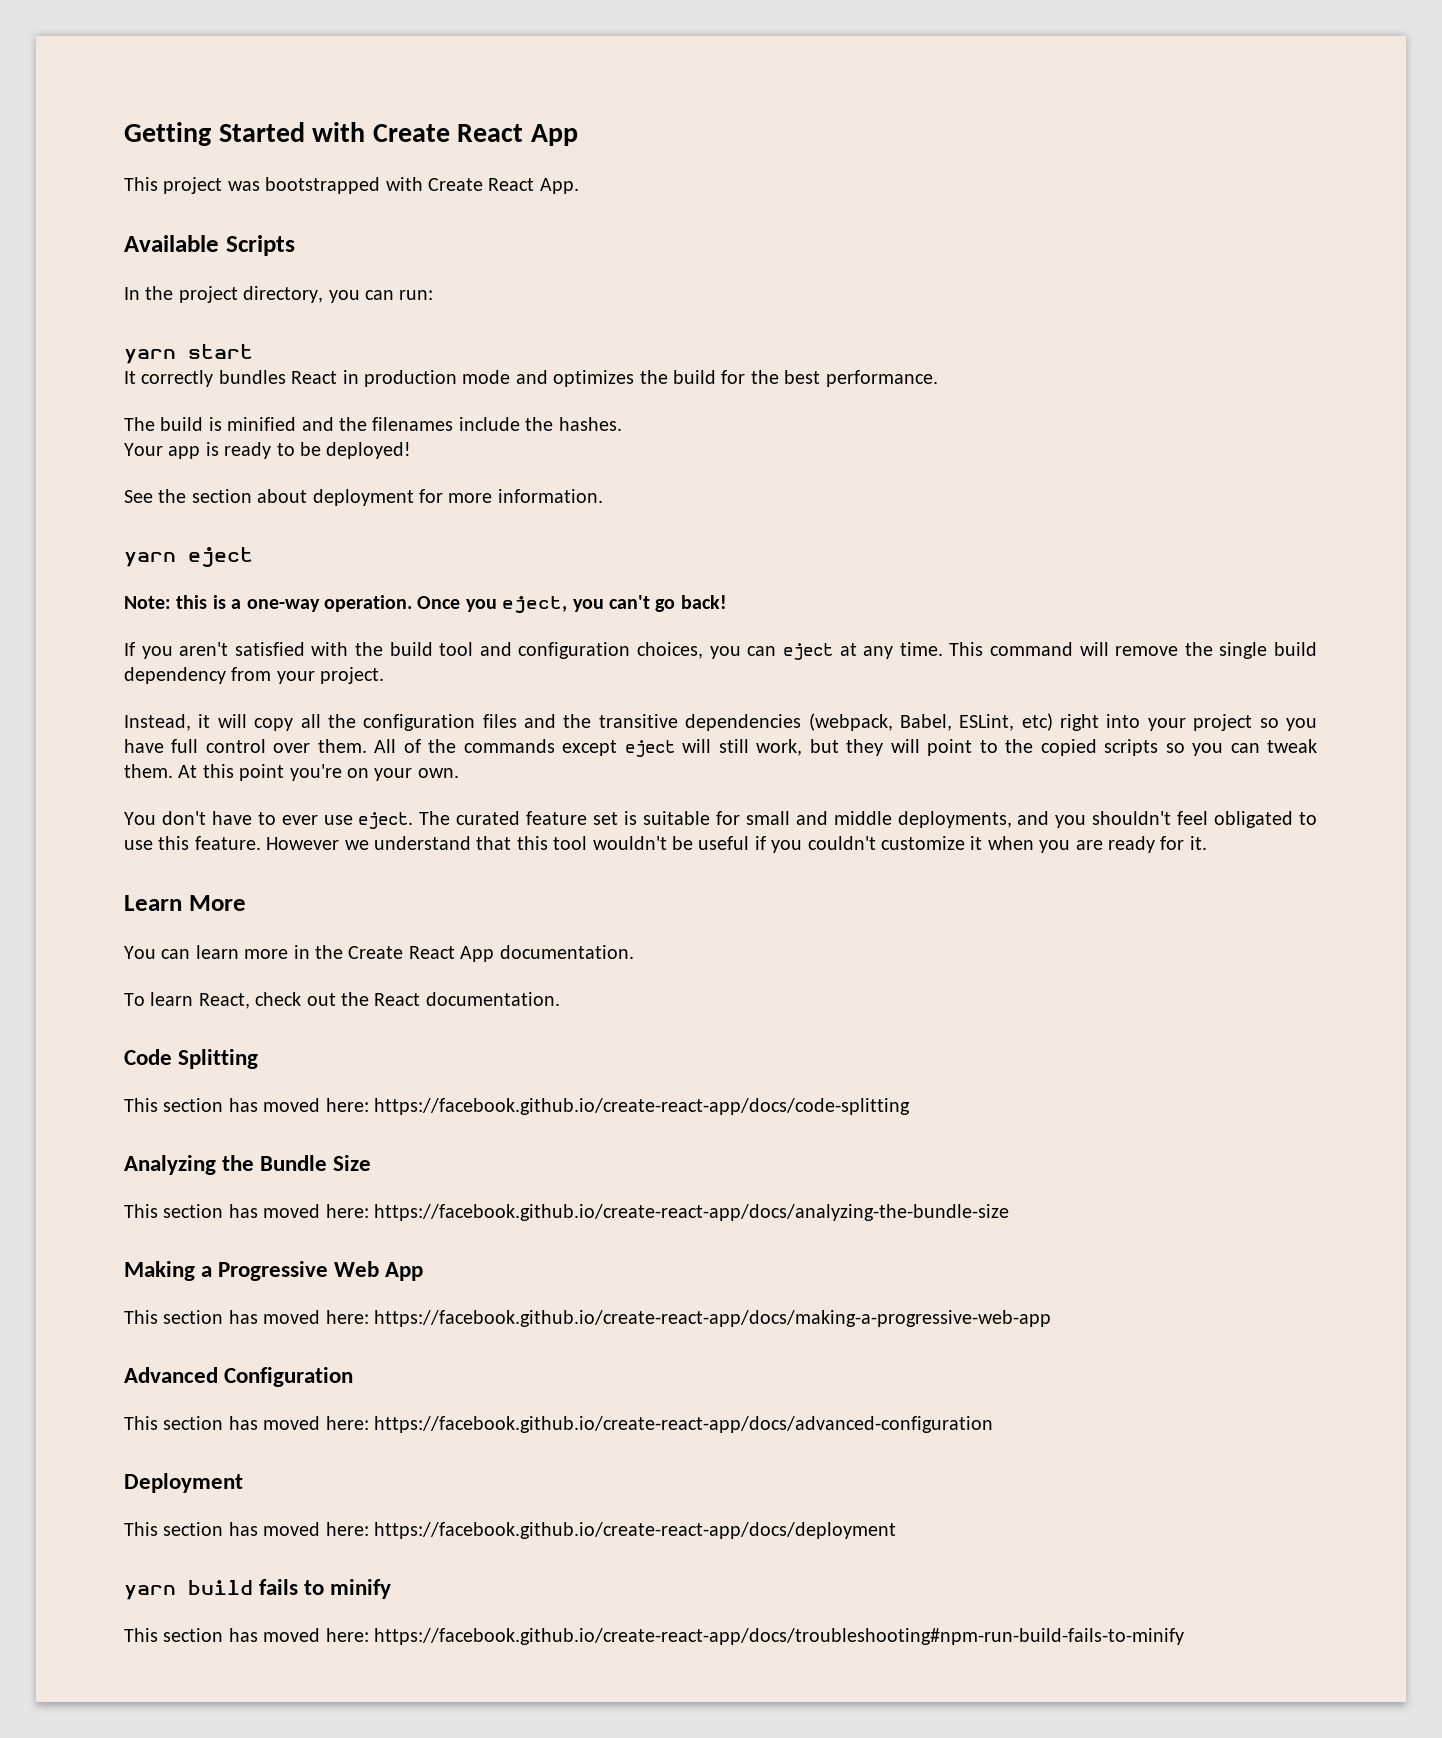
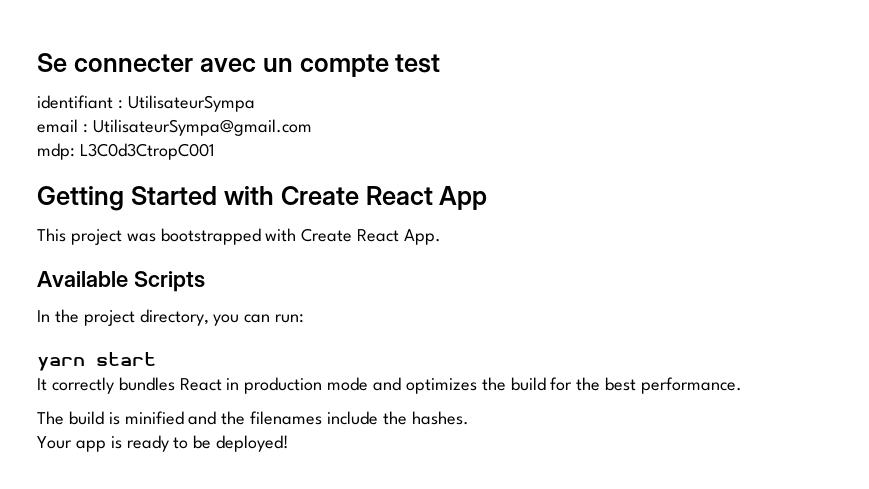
(124, 134) none -> [37,53,441,77] [37,95,255,112] [37,119,312,136] [37,143,214,160] Se connecter avec un compte test // identifiant : UtilisateurSympa // email : UtilisateurSympa@gmail.com // mdp: L3C0d3CtropC001 //
[124,489,603,506] [124,547,253,567] [124,595,727,614] [124,642,1317,660] [124,667,385,684] [124,713,1317,731] [124,739,1318,757] [124,764,459,781] [124,811,1317,829] [124,836,1207,853] [124,895,246,911] [124,945,634,962] [124,992,560,1009] [124,1049,259,1069] [124,1098,910,1115] [124,1155,372,1175] [124,1204,1009,1221] [124,1261,424,1281] [124,1310,1051,1327] [124,1367,354,1387] [124,1416,993,1433] [124,1473,243,1493] [124,1522,896,1539] [124,1579,392,1600] [124,1628,1184,1645] // See the section about deployment for more information. // yarn eject // Note: this is a one-way operation. Once you eject, you can't go back! // If you aren't satisfied with the build tool and configuration choices, you can eject at any time. This command will remove the single build dependency from your project. // Instead, it will copy all the configuration files and the transitive dependencies (webpack, Babel, ESLint, etc) right into your project so you have full control over them. All of the commands except eject will still work, but they will point to the copied scripts so you can tweak them. At this point you're on your own. // You don't have to ever use eject. The curated feature set is suitable for small and middle deployments, and you shouldn't feel obligated to use this feature. However we understand that this tool wouldn't be useful if you couldn't customize it when you are ready for it. // Learn More // You can learn more in the Create React App documentation. // To learn React, check out the React documentation. // Code Splitting // This section has moved here: https://facebook.github.io/create-react-app/docs/code-splitting // Analyzing the Bundle Size // This section has moved here: https://facebook.github.io/create-react-app/docs/analyzing-the-bundle-size // Making a Progressive Web App // This section has moved here: https://facebook.github.io/create-react-app/docs/making-a-progressive-web-app // Advanced Configuration // This section has moved here: https://facebook.github.io/create-react-app/docs/advanced-configuration // Deployment // This section has moved here: https://facebook.github.io/create-react-app/docs/deployment // yarn build fails to minify // This section has moved here: https://facebook.github.io/create-react-app/docs/troubleshooting#npm-run-build-fails-to-minify -> (290, 443) none

